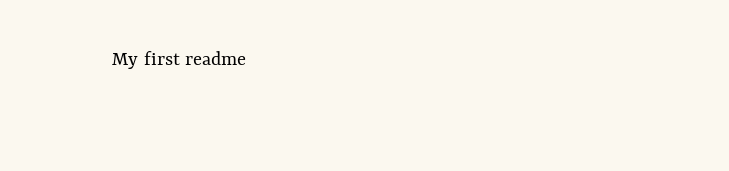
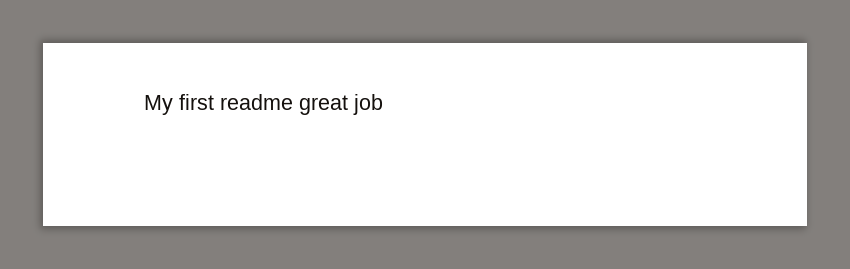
(247, 58) none -> [299,94,383,115] great job

